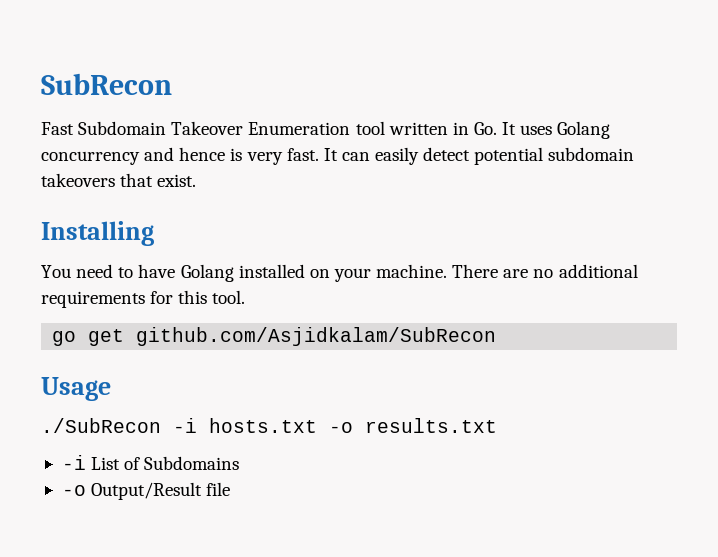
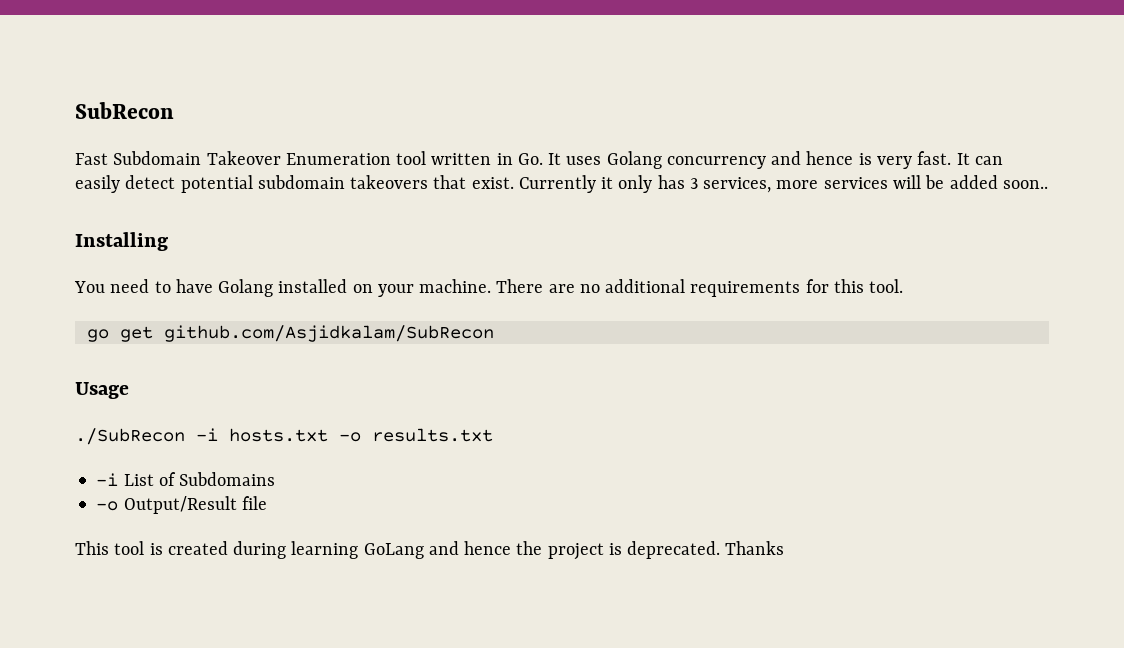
(197, 180) none -> [518,175,1048,193] Currently it only has 3 services, more services will be added soon..
(231, 489) none -> [75,541,785,560] // This tool is created during learning GoLang and hence the project is deprecated. Thanks

